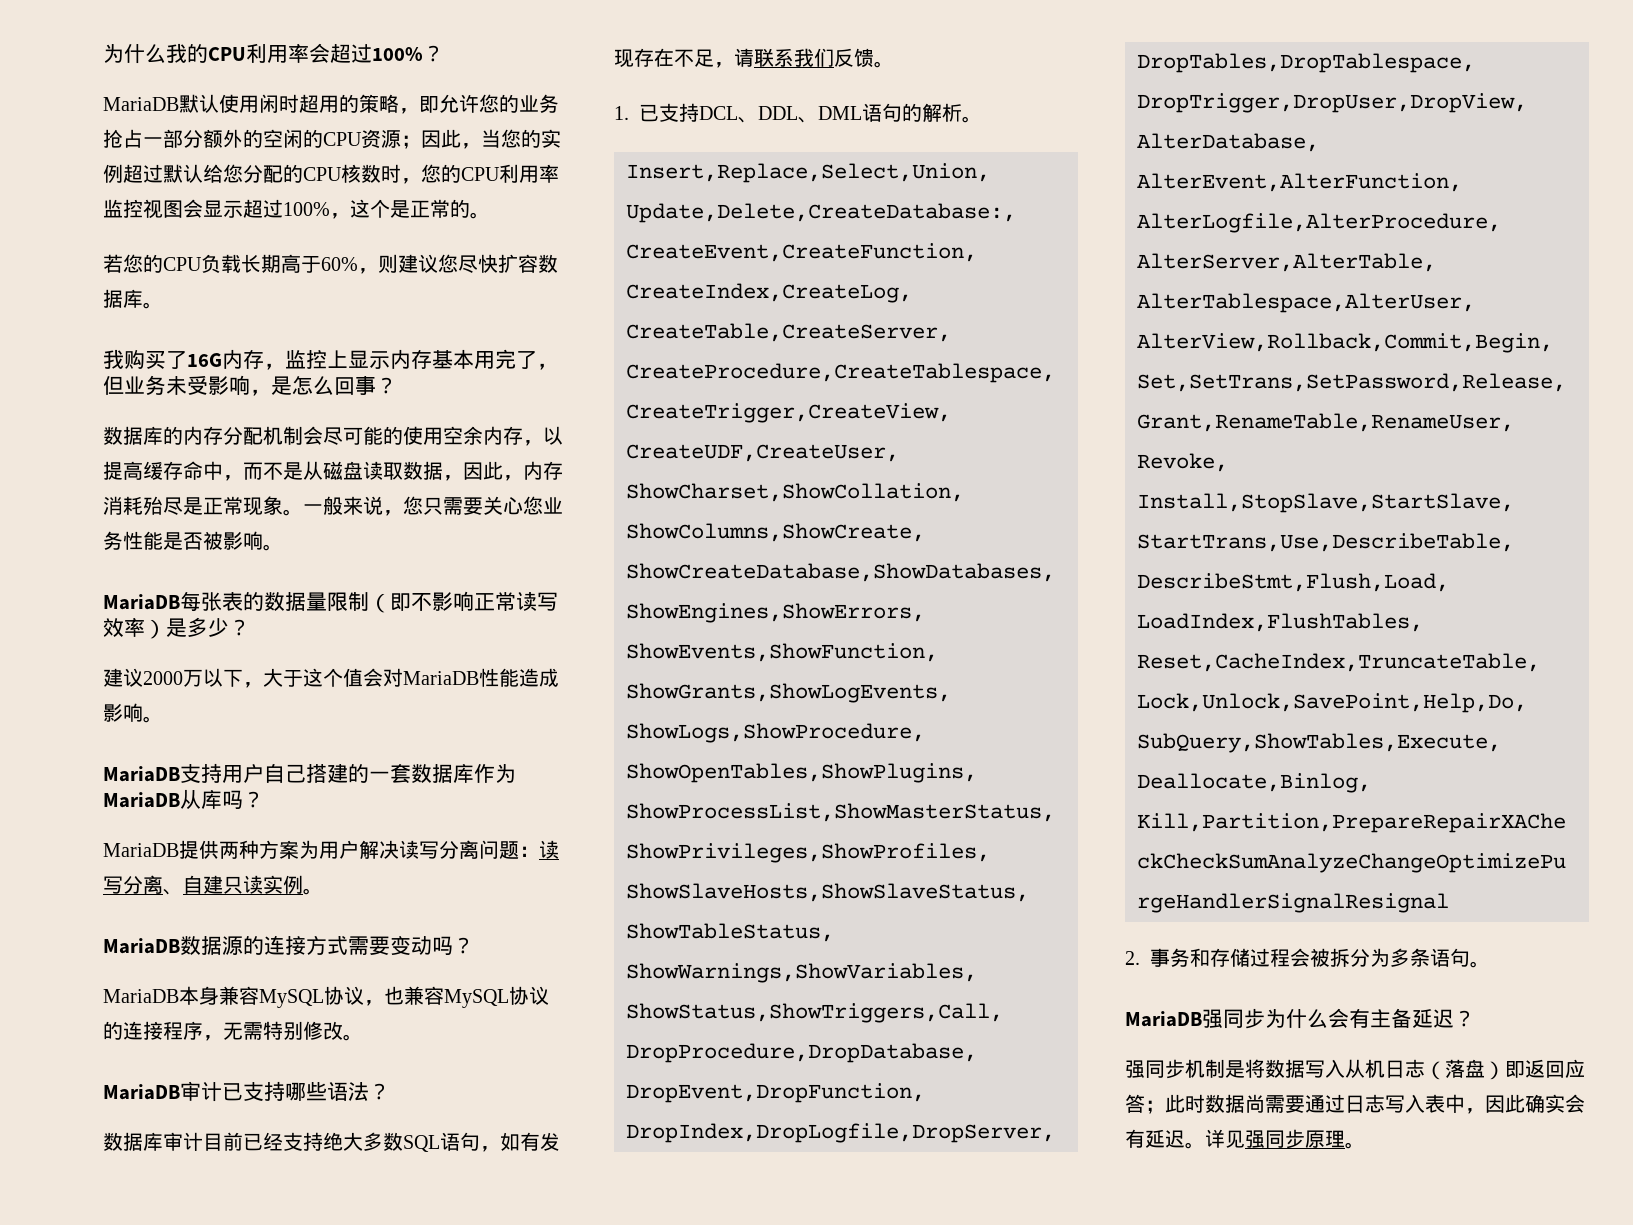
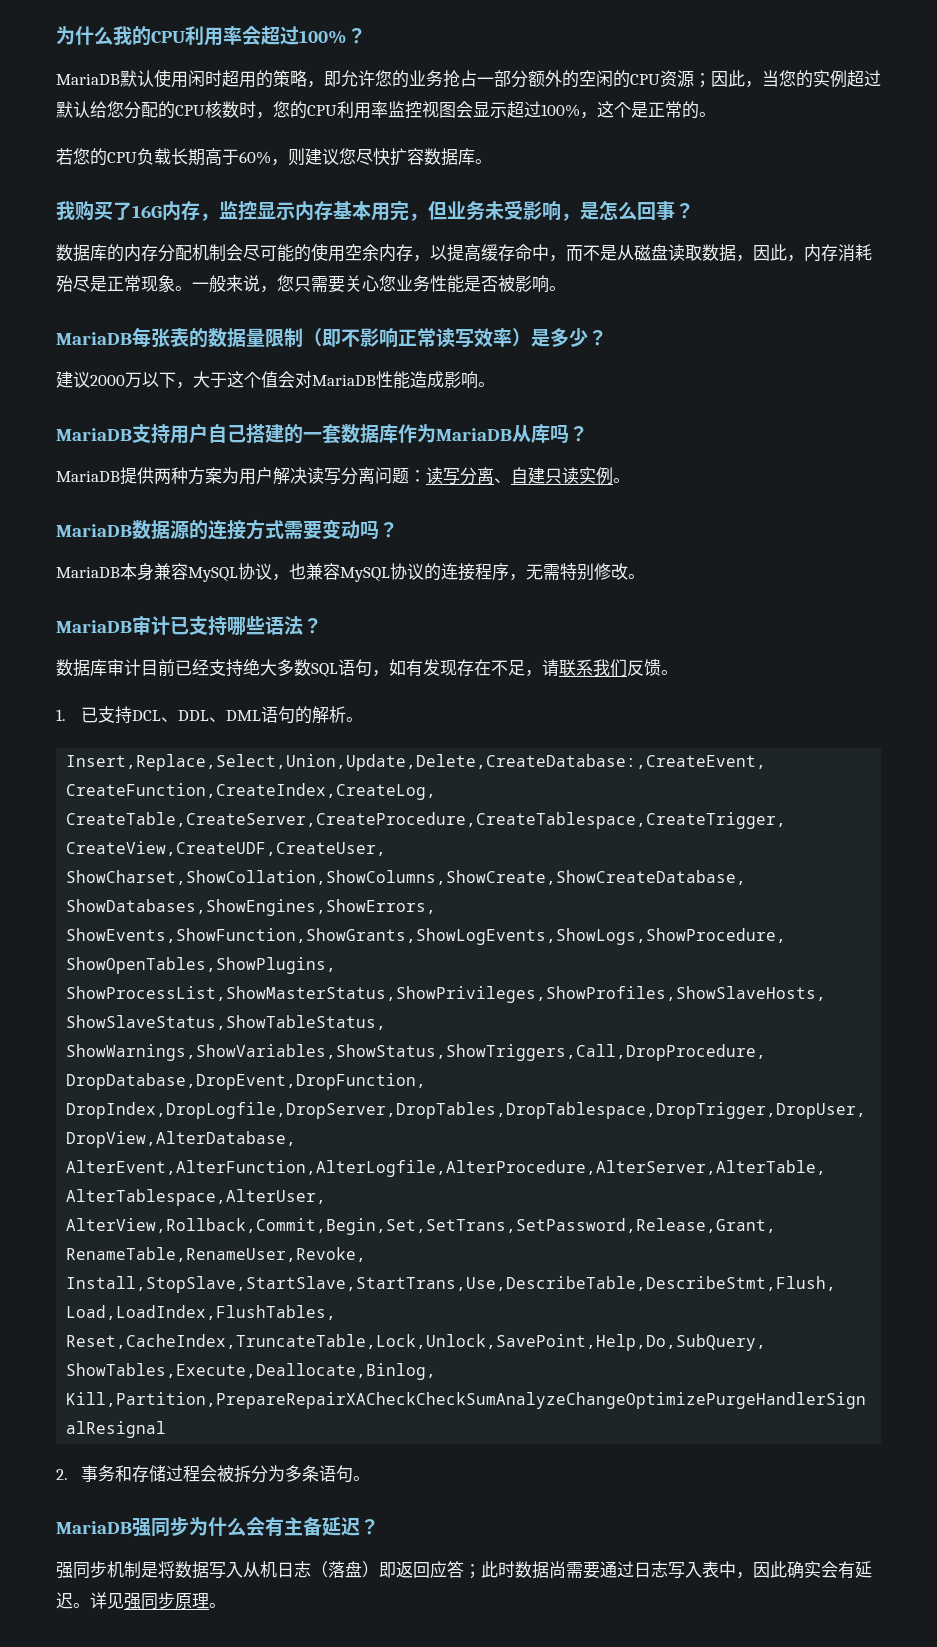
[327,350,348,368] 上 -> (257, 210) none
[516,351,537,369] 了 -> (409, 211) none

